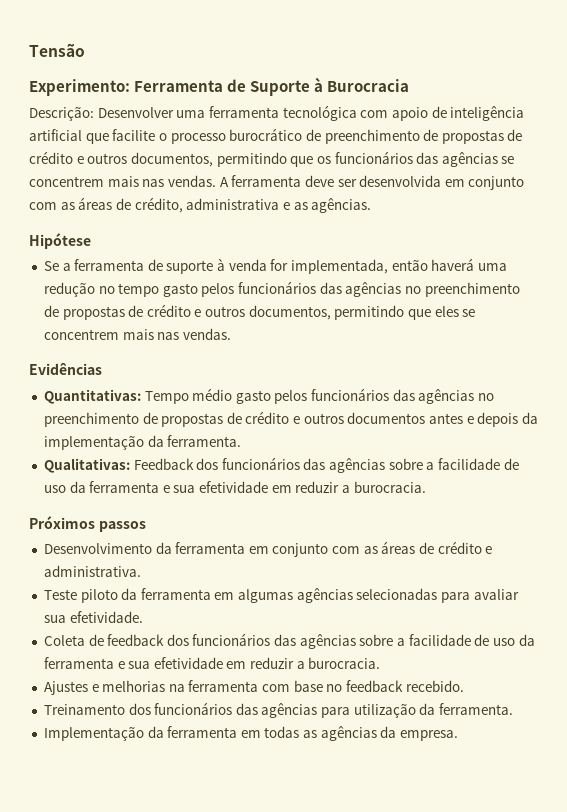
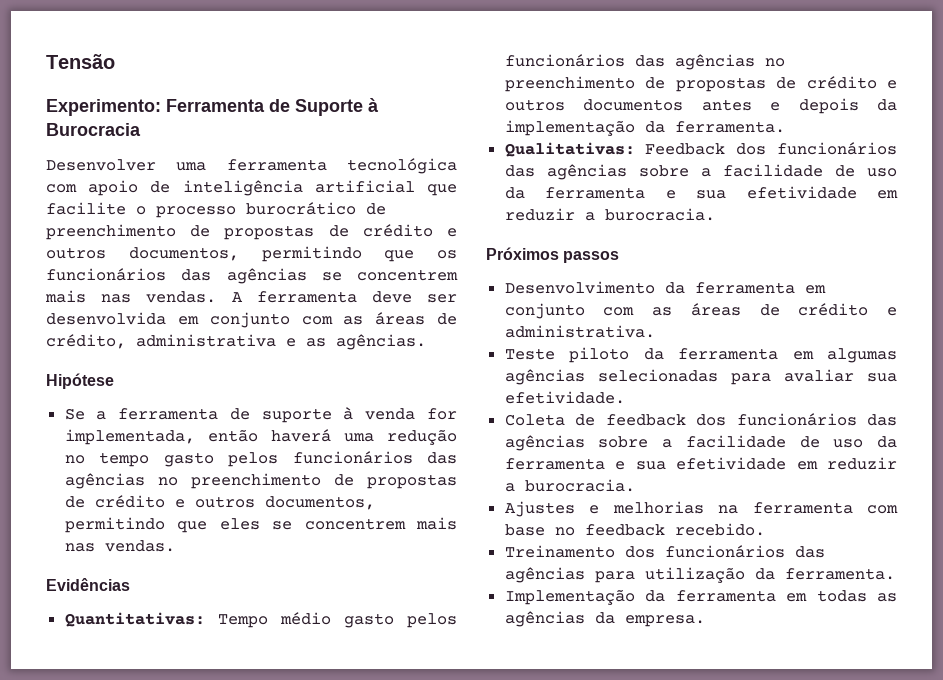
[29,107,94,121] Descrição: -> (141, 129) none

